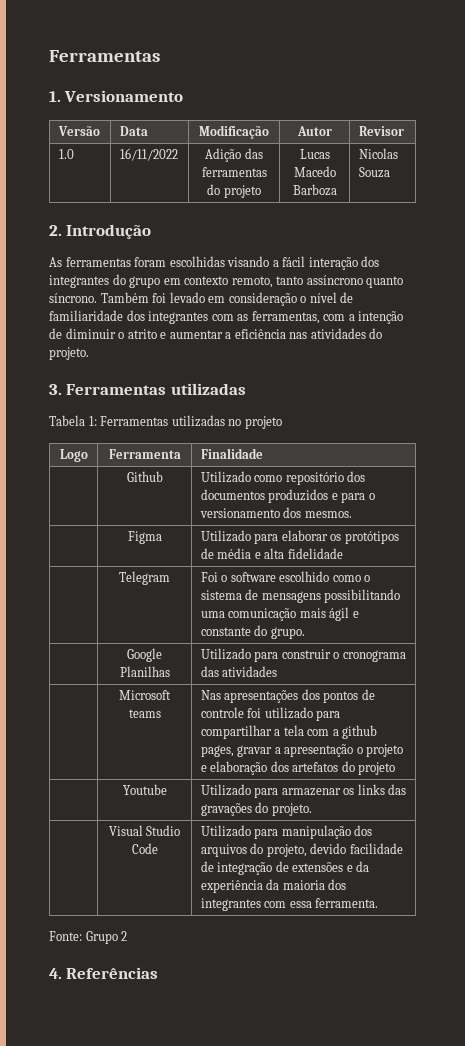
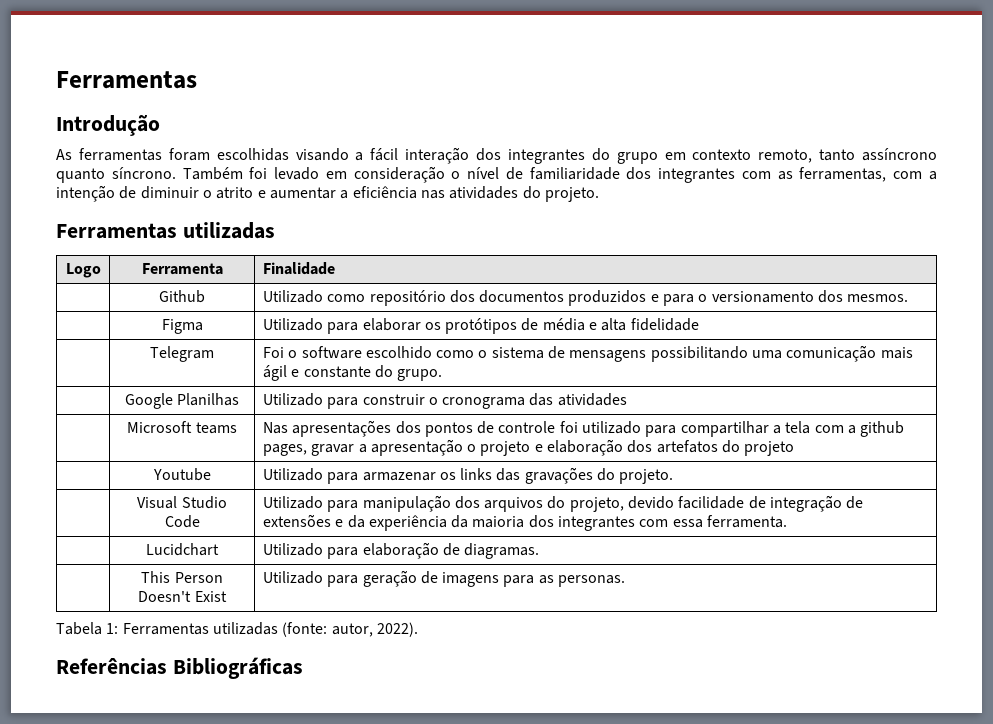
[49,90,184,102] [57,126,100,136] [119,126,148,136] [199,125,269,139] [296,126,332,136] [358,126,404,136] [58,149,74,159] [119,148,178,161] [205,148,263,162] [201,167,267,177] [207,184,261,198] [299,149,330,159] [293,166,336,177] [292,184,337,196] [358,148,398,159] [358,167,390,178] [49,225,62,236] 1. Versionamento // Versão | Data | Modificação | Autor | Revisor // 1.0 | 16/11/2022 | Adição das ferramentas do projeto | Lucas Macedo Barboza | Nicolas Souza // 2. -> (197, 80) none
[49,383,246,395] [49,415,282,429] 3. Ferramentas utilizadas // Tabela 1: Ferramentas utilizadas no projeto -> [56,222,275,239] Ferramentas utilizadas
[49,931,128,944] [49,967,159,979] // Fonte: Grupo 2 // 4. Referências -> [146,543,219,556] [262,542,540,559] [141,571,223,583] [138,591,227,602] [262,570,626,587] [56,622,418,637] [56,657,303,679] // | Lucidchart | Utilizado para elaboração de diagramas. // | This Person Doesn't Exist | Utilizado para geração de imagens para as personas. // Tabela 1: Ferramentas utilizadas (fonte: autor, 2022). // Referências Bibliográficas

